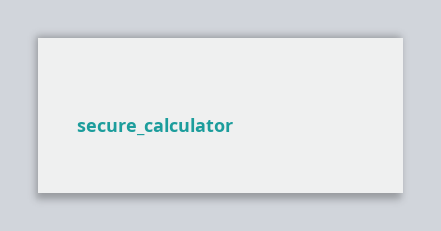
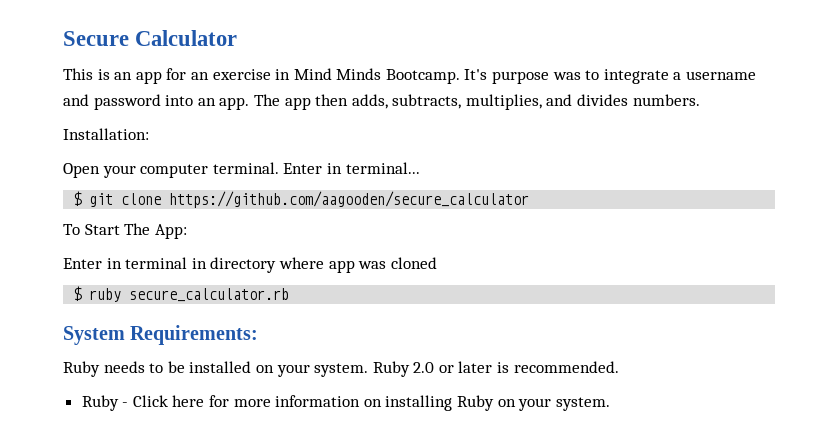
[77,118,233,136] secure_calculator -> [63,30,238,46] [63,68,757,84] [63,94,700,110] [63,128,149,140] [63,162,420,178] [73,191,530,208] [63,223,187,239] [63,257,437,273] [73,286,290,302] [63,325,259,345] [63,361,619,377] [81,395,610,411] Secure Calculator // This is an app for an exercise in Mind Minds Bootcamp. It's purpose was to integrate a username and password into an app. The app then adds, subtracts, multiplies, and divides numbers. // Installation: // Open your computer terminal. Enter in terminal... // $ git clone https://github.com/aagooden/secure_calculator // To Start The App: // Enter in terminal in directory where app was cloned // $ ruby secure_calculator.rb // System Requirements: // Ruby needs to be installed on your system. Ruby 2.0 or later is recommended. // Ruby - Click here for more information on installing Ruby on your system.

